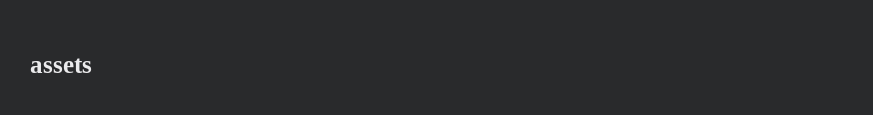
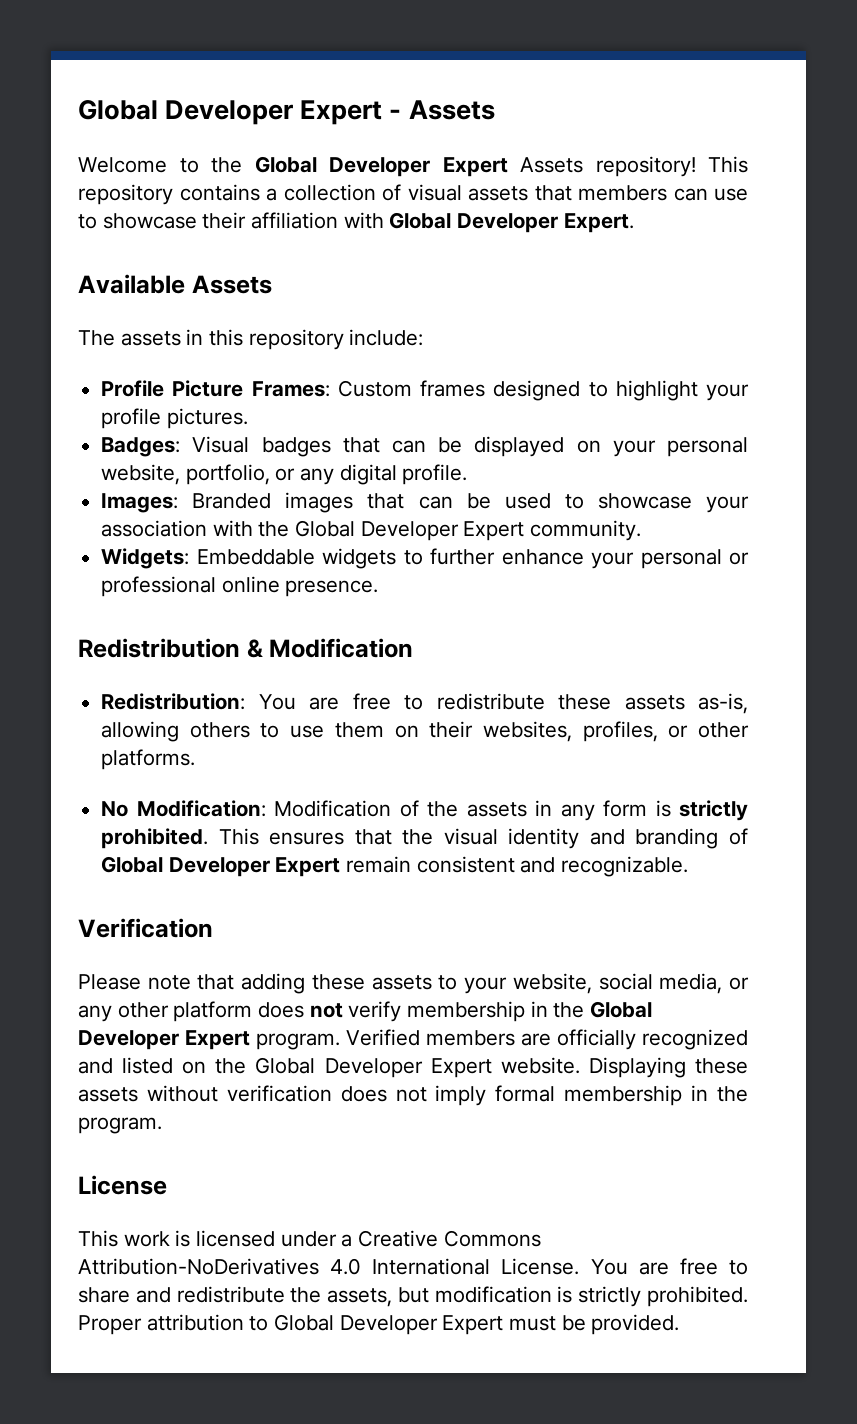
[30,58,92,73] assets -> [78,100,495,125] [78,156,748,177] [78,184,748,205] [78,212,634,233] [78,274,272,294] [78,329,424,350] [101,380,749,401] [101,408,248,429] [101,436,748,457] [101,464,468,485] [101,492,750,513] [101,520,642,541] [101,548,749,569] [101,576,379,597] [78,638,414,658] [101,693,748,714] [101,721,749,742] [101,749,196,770] [101,800,748,821] [101,828,748,849] [101,856,689,877] [78,918,213,938] [78,973,750,994] [78,1001,653,1022] [78,1029,748,1050] [78,1057,748,1078] [78,1085,749,1106] [78,1117,162,1134] [78,1175,167,1195] [78,1230,541,1247] [78,1258,748,1275] [78,1286,748,1307] [78,1314,680,1335] Global Developer Expert - Assets // Welcome to the Global Developer Expert Assets repository! This repository contains a collection of visual assets that members can use to showcase their affiliation with Global Developer Expert. // Available Assets // The assets in this repository include: // Profile Picture Frames: Custom frames designed to highlight your profile pictures. // Badges: Visual badges that can be displayed on your personal website, portfolio, or any digital profile. // Images: Branded images that can be used to showcase your association with the Global Developer Expert community. // Widgets: Embeddable widgets to further enhance your personal or professional online presence. // Redistribution & Modification // Redistribution: You are free to redistribute these assets as-is, allowing others to use them on their websites, profiles, or other platforms. // No Modification: Modification of the assets in any form is strictly prohibited. This ensures that the visual identity and branding of Global Developer Expert remain consistent and recognizable. // Verification // Please note that adding these assets to your website, social media, or any other platform does not verify membership in the Global Developer Expert program. Verified members are officially recognized and listed on the Global Developer Expert website. Displaying these assets without verification does not imply formal membership in the program. // License // This work is licensed under a Creative Commons Attribution-NoDerivatives 4.0 International License. You are free to share and redistribute the assets, but modification is strictly prohibited. Proper attribution to Global Developer Expert must be provided.

